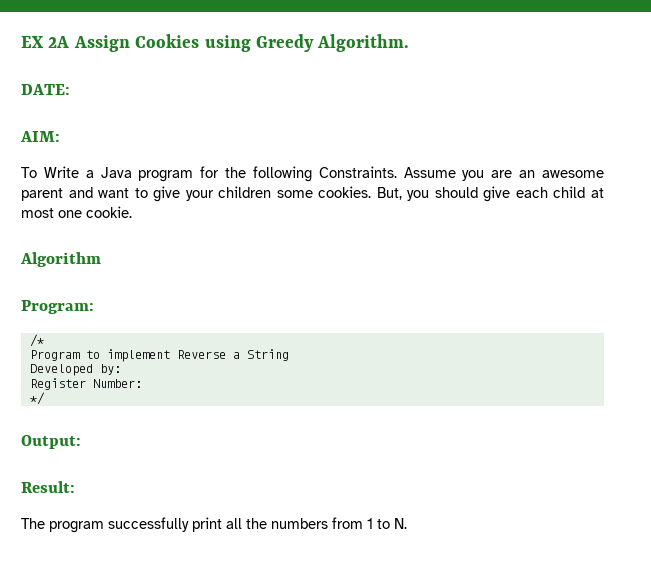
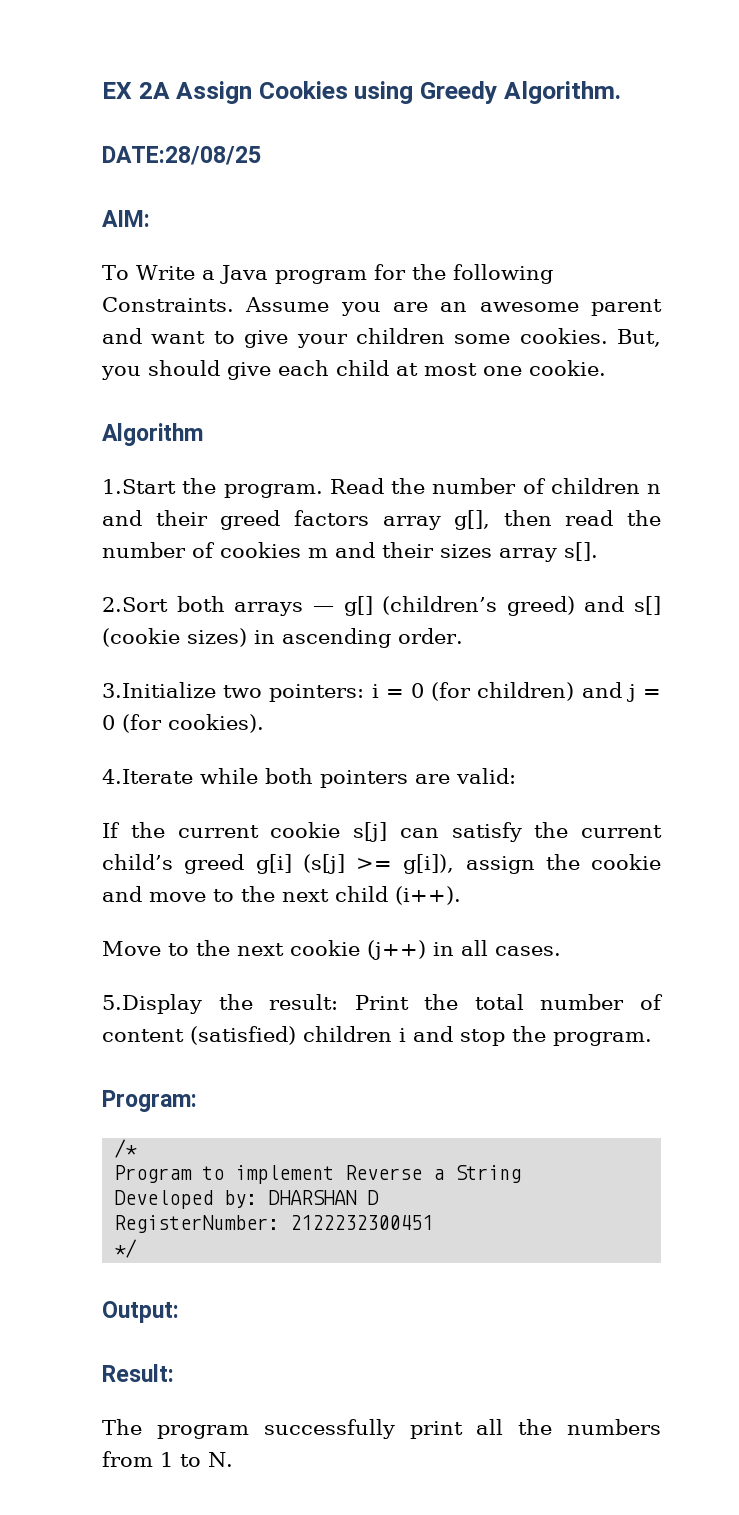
[21,84,70,95] DATE: -> [102,146,261,165] DATE:28/08/25
(101, 259) none -> [102,478,661,498] [102,510,661,530] [102,542,598,562] [102,596,661,616] [102,628,463,648] [102,682,661,702] [102,714,264,733] [102,768,516,788] [102,822,662,842] [102,854,661,874] [102,886,461,905] [102,940,561,960] [102,994,663,1014] [102,1026,652,1046] // 1.Start the program. Read the number of children n and their greed factors array g[], then read the number of cookies m and their sizes array s[]. // 2.Sort both arrays — g[] (children’s greed) and s[] (cookie sizes) in ascending order. // 3.Initialize two pointers: i = 0 (for children) and j = 0 (for cookies). // 4.Iterate while both pointers are valid: // If the current cookie s[j] can satisfy the current child’s greed g[i] (s[j] >= g[i]), assign the cookie and move to the next child (i++). // Move to the next cookie (j++) in all cases. // 5.Display the result: Print the total number of content (satisfied) children i and stop the program.
[29,378,142,390] // Register Number: -> [268,1190,380,1205] [114,1215,434,1233] DHARSHAN D // RegisterNumber: 2122232300451

